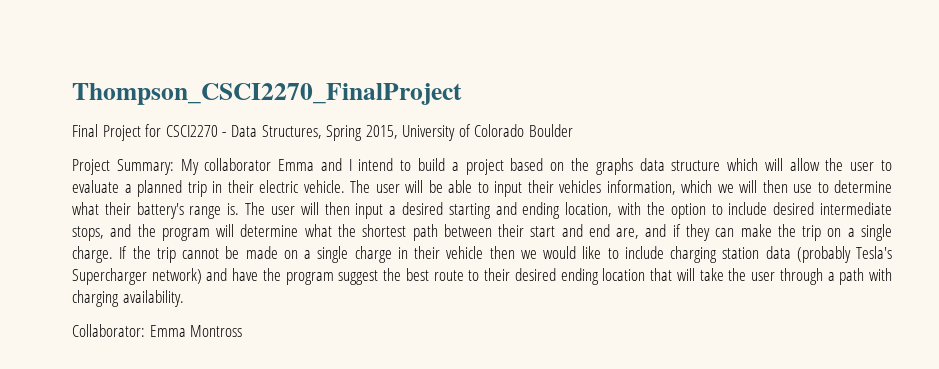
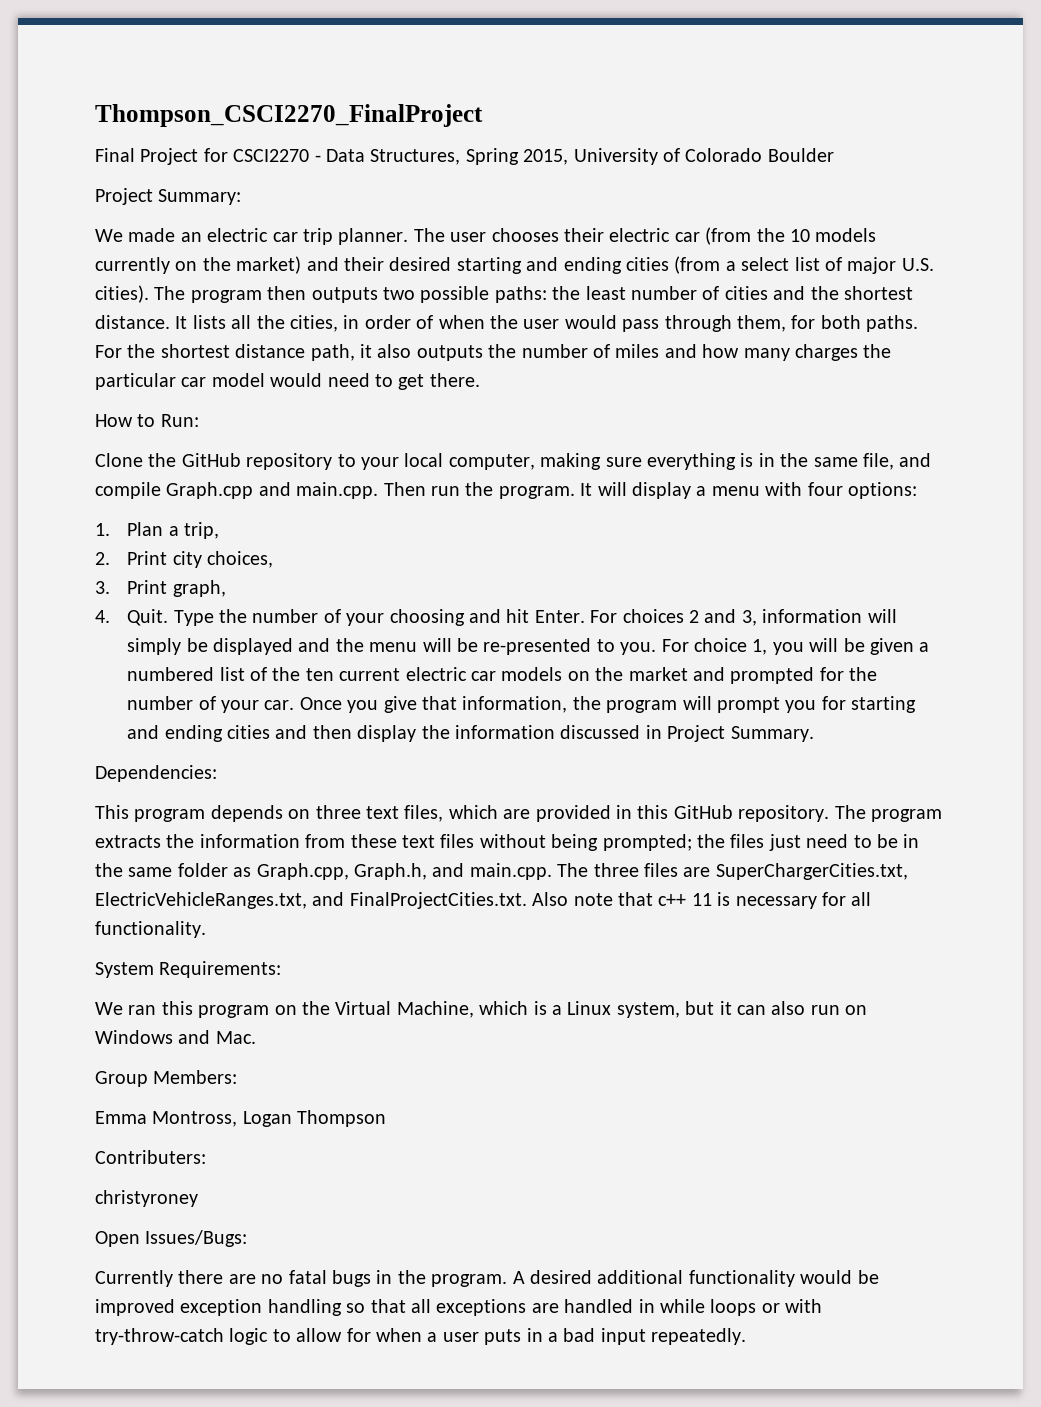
[180,158,892,175] [72,180,892,197] [72,202,893,219] [72,224,892,241] [72,246,893,263] [72,268,893,285] [72,290,184,307] [72,324,243,337] My collaborator Emma and I intend to build a project based on the graphs data structure which will allow the user to evaluate a planned trip in their electric vehicle. The user will be able to input their vehicles information, which we will then use to determine what their battery's range is. The user will then input a desired starting and ending location, with the option to include desired intermediate stops, and the program will determine what the shortest path between their start and end are, and if they can make the trip on a single charge. If the trip cannot be made on a single charge in their vehicle then we would like to include charging station data (probably Tesla's Supercharger network) and have the program suggest the best route to their desired ending location that will take the user through a path with charging availability. // Collaborator: Emma Montross -> [95,227,877,245] [95,256,934,274] [95,285,913,303] [95,315,919,332] [95,344,892,361] [95,373,480,390] [95,414,199,427] [95,453,932,470] [95,482,917,499] [95,522,219,539] [95,551,273,568] [95,580,226,597] [95,609,897,626] [127,638,930,655] [127,667,878,684] [127,696,917,713] [127,725,814,742] [95,765,217,782] [95,805,942,822] [95,834,920,851] [95,863,908,880] [95,892,872,909] [95,921,206,938] [95,961,282,978] [95,1001,868,1018] [95,1030,256,1044] [95,1070,238,1087] [95,1110,387,1127] [95,1150,206,1164] [95,1190,198,1207] [95,1230,248,1247] [95,1270,879,1287] [95,1299,823,1316] [95,1328,747,1345] // We made an electric car trip planner. The user chooses their electric car (from the 10 models currently on the market) and their desired starting and ending cities (from a select list of major U.S. cities). The program then outputs two possible paths: the least number of cities and the shortest distance. It lists all the cities, in order of when the user would pass through them, for both paths. For the shortest distance path, it also outputs the number of miles and how many charges the particular car model would need to get there. // How to Run: // Clone the GitHub repository to your local computer, making sure everything is in the same file, and compile Graph.cpp and main.cpp. Then run the program. It will display a menu with four options: // 1. Plan a trip, // 2. Print city choices, // 3. Print graph, // 4. Quit. Type the number of your choosing and hit Enter. For choices 2 and 3, information will simply be displayed and the menu will be re-presented to you. For choice 1, you will be given a numbered list of the ten current electric car models on the market and prompted for the number of your car. Once you give that information, the program will prompt you for starting and ending cities and then display the information discussed in Project Summary. // Dependencies: // This program depends on three text files, which are provided in this GitHub repository. The program extracts the information from these text files without being prompted; the files just need to be in the same folder as Graph.cpp, Graph.h, and main.cpp. The three files are SuperChargerCities.txt, ElectricVehicleRanges.txt, and FinalProjectCities.txt. Also note that c++ 11 is necessary for all functionality. // System Requirements: // We ran this program on the Virtual Machine, which is a Linux system, but it can also run on Windows and Mac. // Group Members: // Emma Montross, Logan Thompson // Contributers: // christyroney // Open Issues/Bugs: // Currently there are no fatal bugs in the program. A desired additional functionality would be improved exception handling so that all exceptions are handled in while loops or with try-throw-catch logic to allow for when a user puts in a bad input repeatedly.

